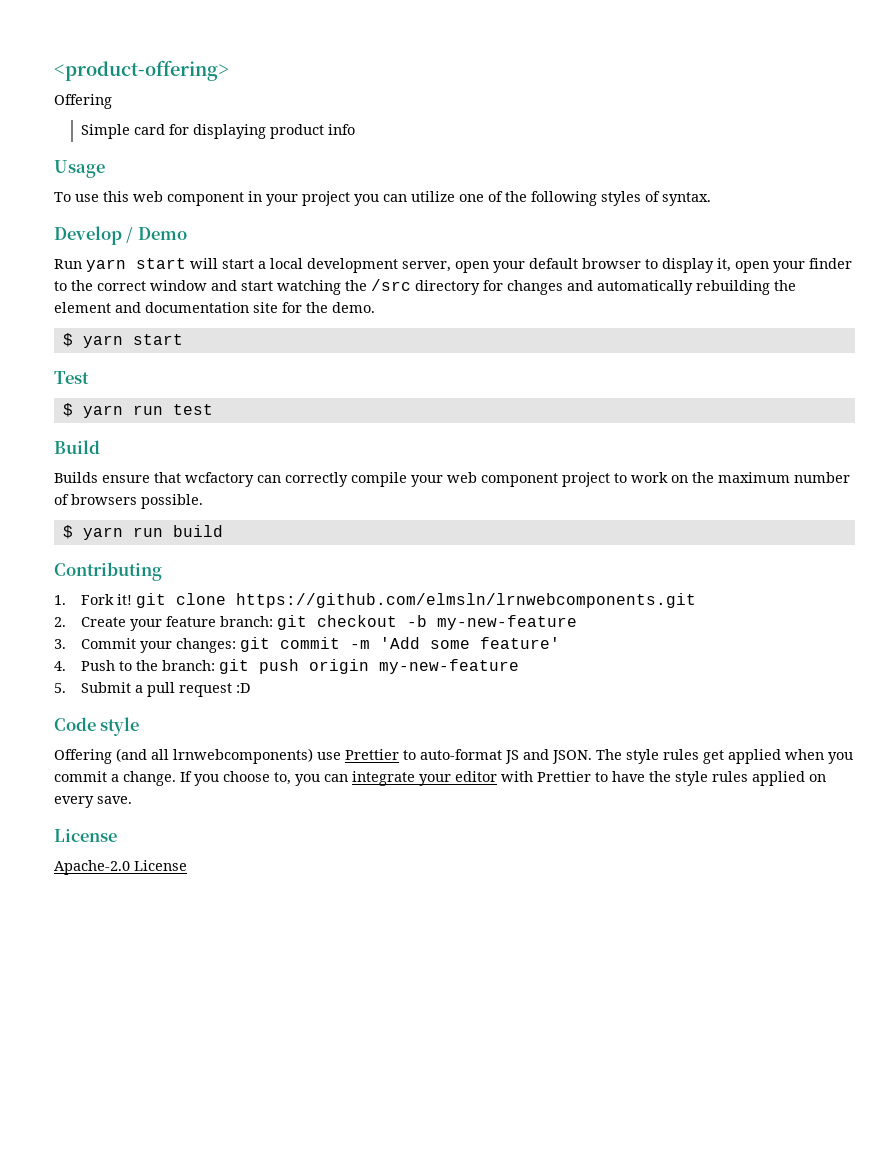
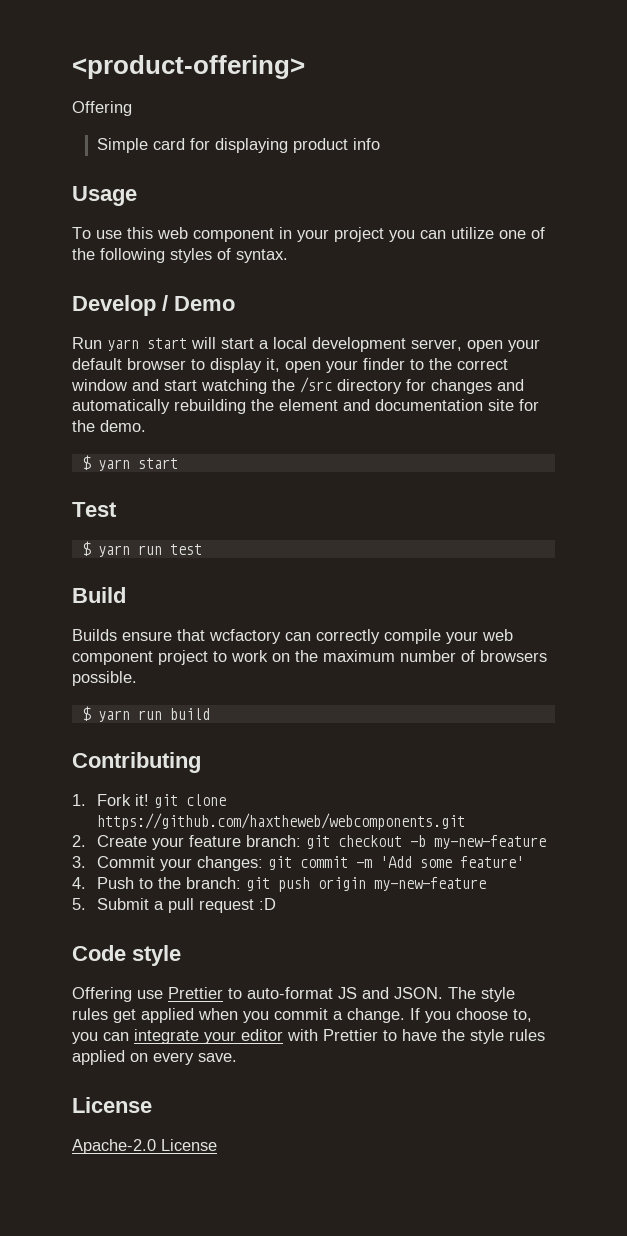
[236,593,697,608] https://github.com/elmsln/lrnwebcomponents.git -> [96,813,465,830] https://github.com/haxtheweb/webcomponents.git
[116,748,313,764] (and all lrnwebcomponents) -> (132, 994) none

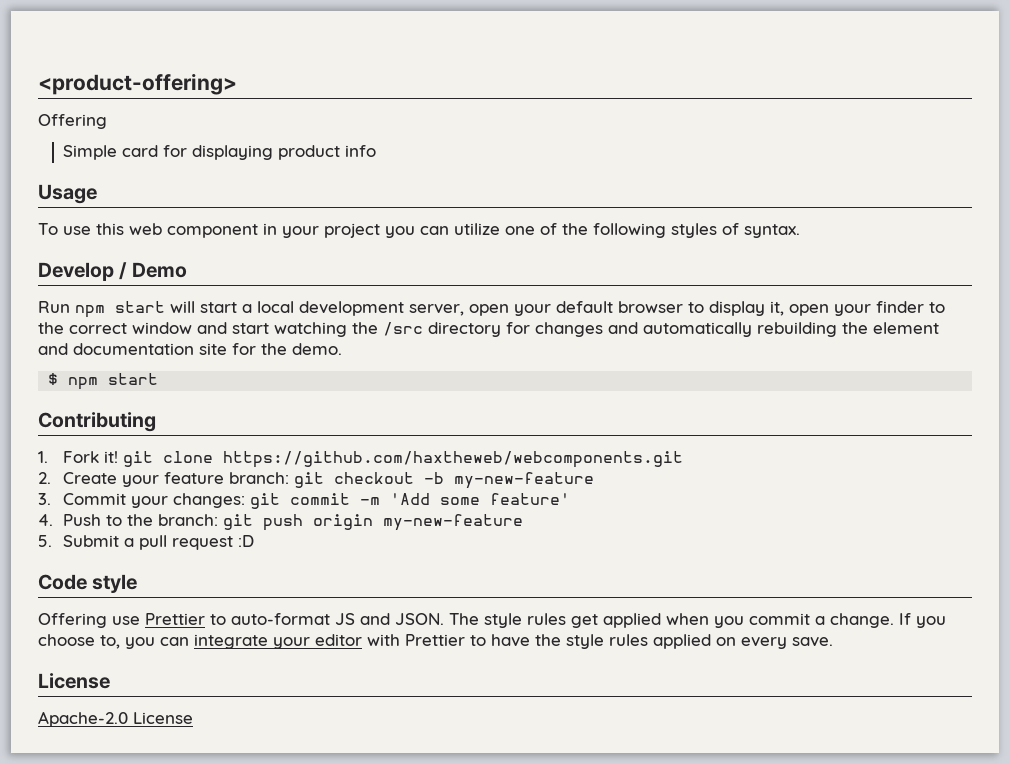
[107,339,139,351] yarn -> [75,305,105,318] npm
[97,458,178,471] [72,502,117,517] [81,541,202,557] [72,587,126,603] [72,629,513,644] [72,650,547,665] [72,671,137,686] [81,706,210,722] yarn start // Test // $ yarn run test // Build // Builds ensure that wcfactory can correctly compile your web component project to work on the maximum number of browsers possible. // $ yarn run build -> [68,373,159,390] npm start

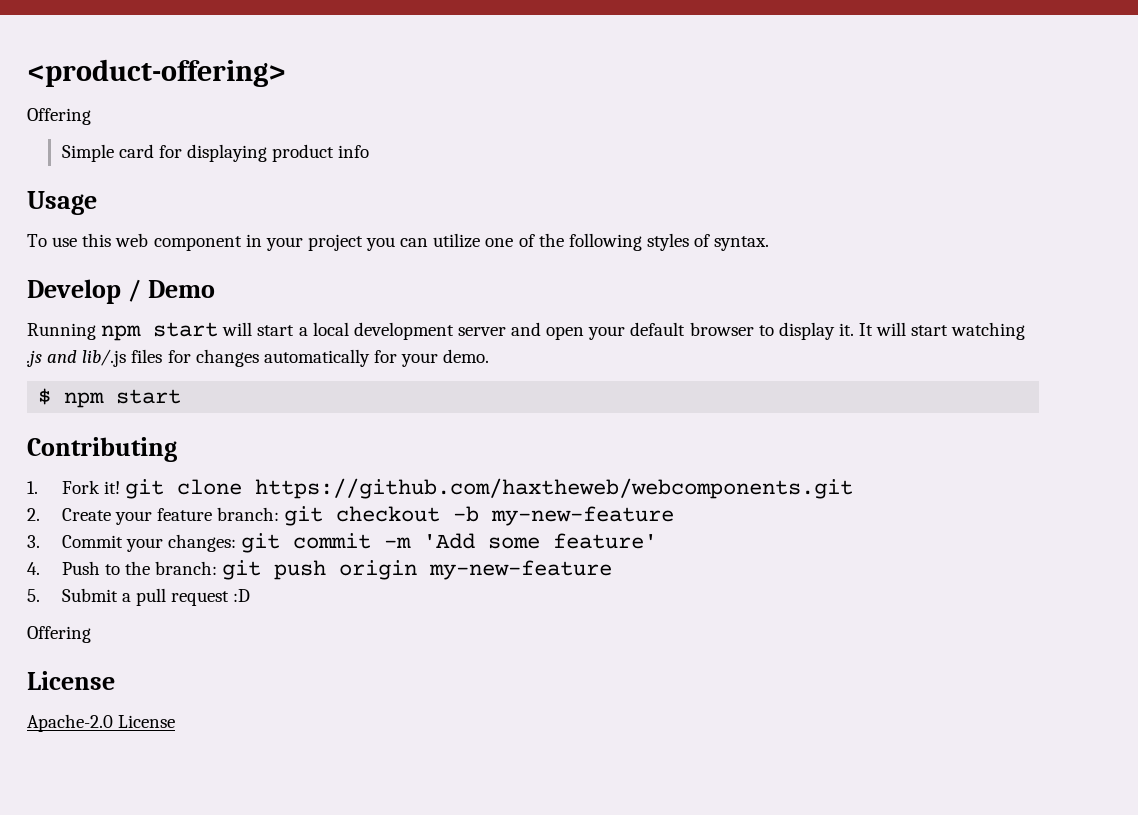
[38,301,70,313] Run -> [27,323,96,340] Running
[409,304,464,316] server, -> [457,322,542,336] server and
[770,301,945,316] [38,322,939,337] [38,343,287,355] it, open your finder to the correct window and start watching the /src directory for changes and automatically rebuilding the element and documentation site for the -> [838,322,1026,340] [27,349,439,367] it. It will start watching .js and lib/.js files for changes automatically for your
[38,574,138,593] [38,613,946,628] [38,634,833,649] // Code style // Offering use Prettier to auto-format JS and JSON. The style rules get applied when you commit a change. If you choose to, you can integrate your editor with Prettier to have the style rules applied on every save. -> [27,626,91,643] // Offering

